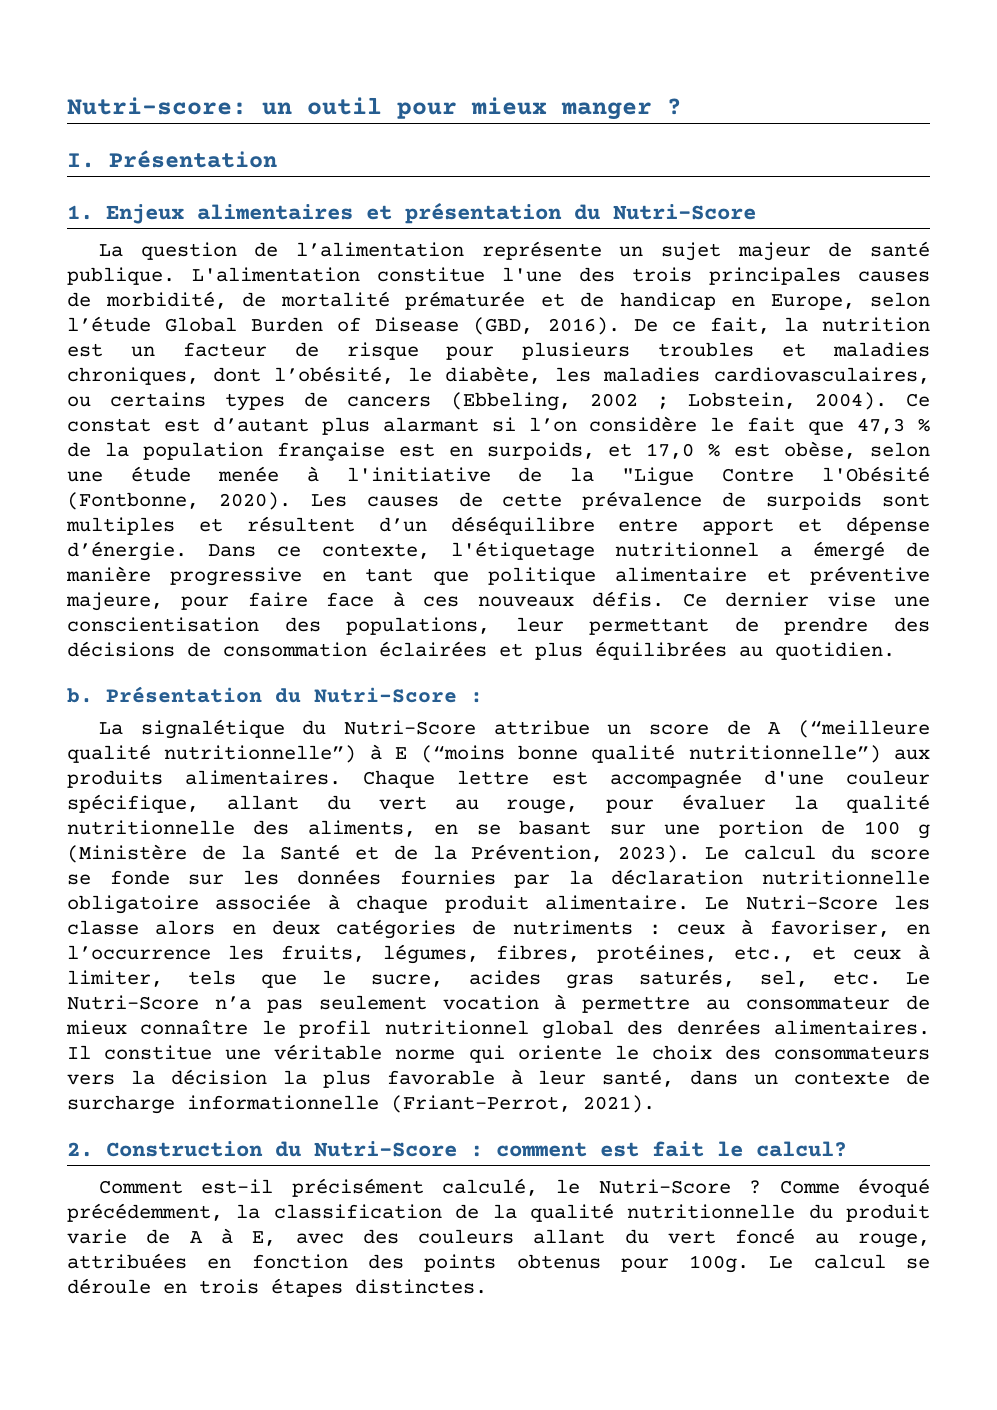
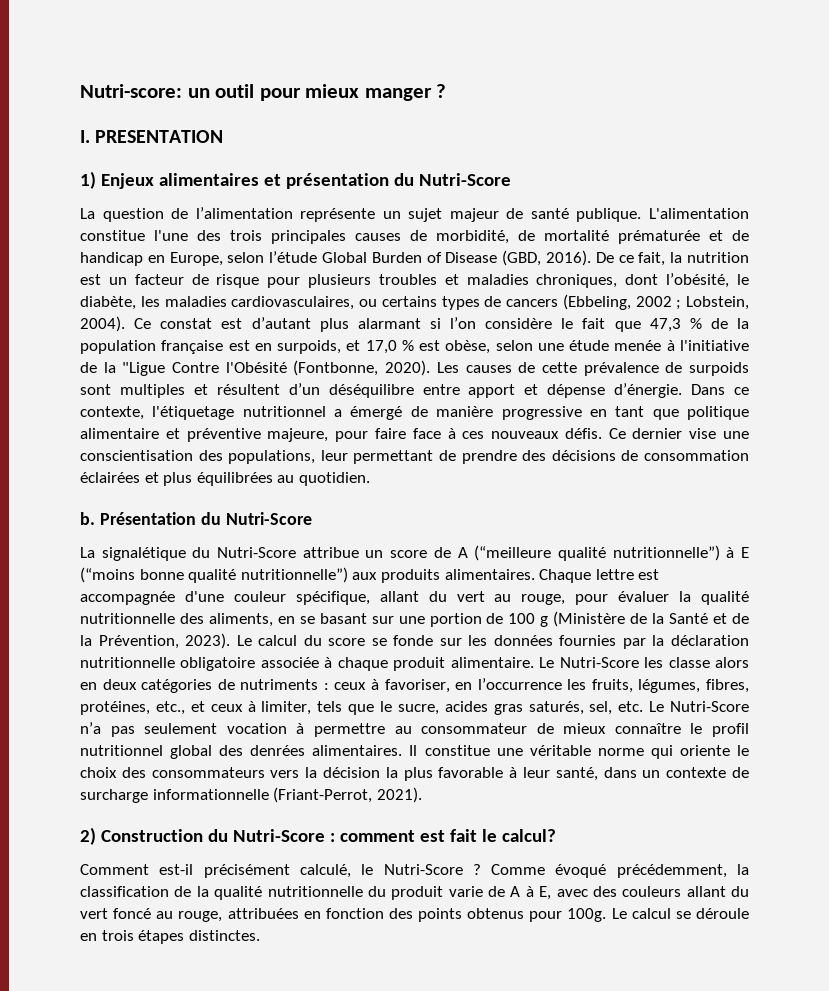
[109,150,277,168] [67,205,93,220] Présentation // 1. -> [95,130,224,143] [80,171,96,189] PRESENTATION // 1)
[470,692,483,703] : -> (312, 518) none
[67,1142,93,1157] 2. -> [80,827,96,845] 2)

